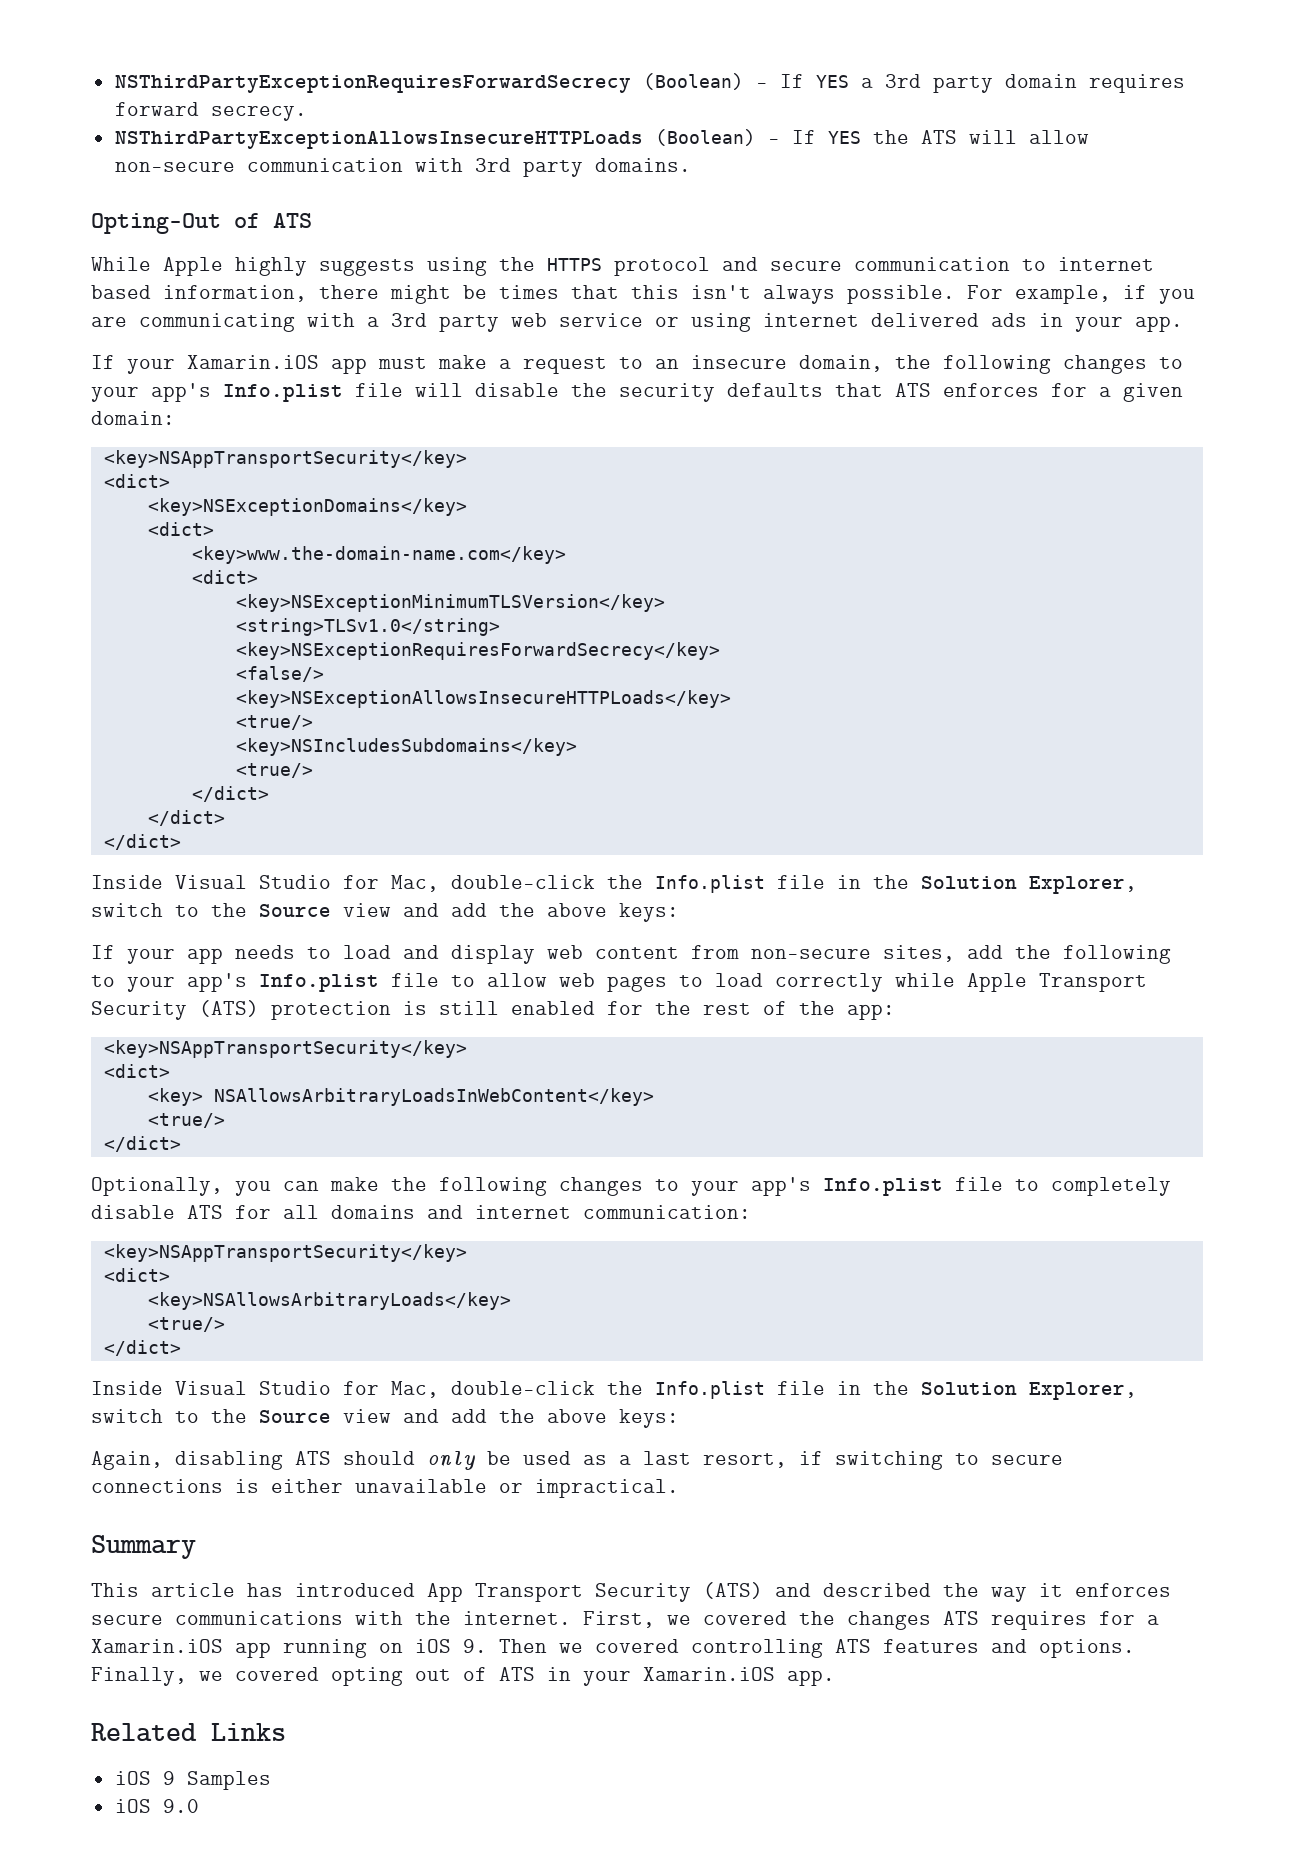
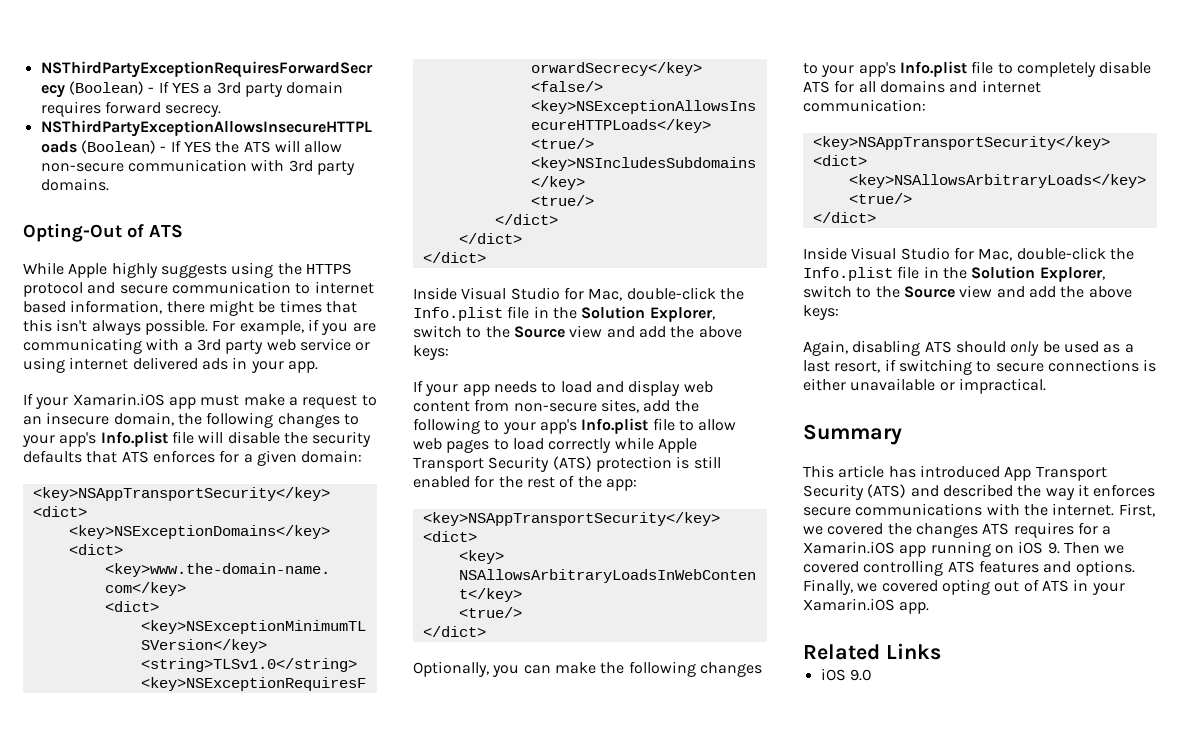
[114,1771,271,1790] // iOS 9 Samples -> (941, 651) none

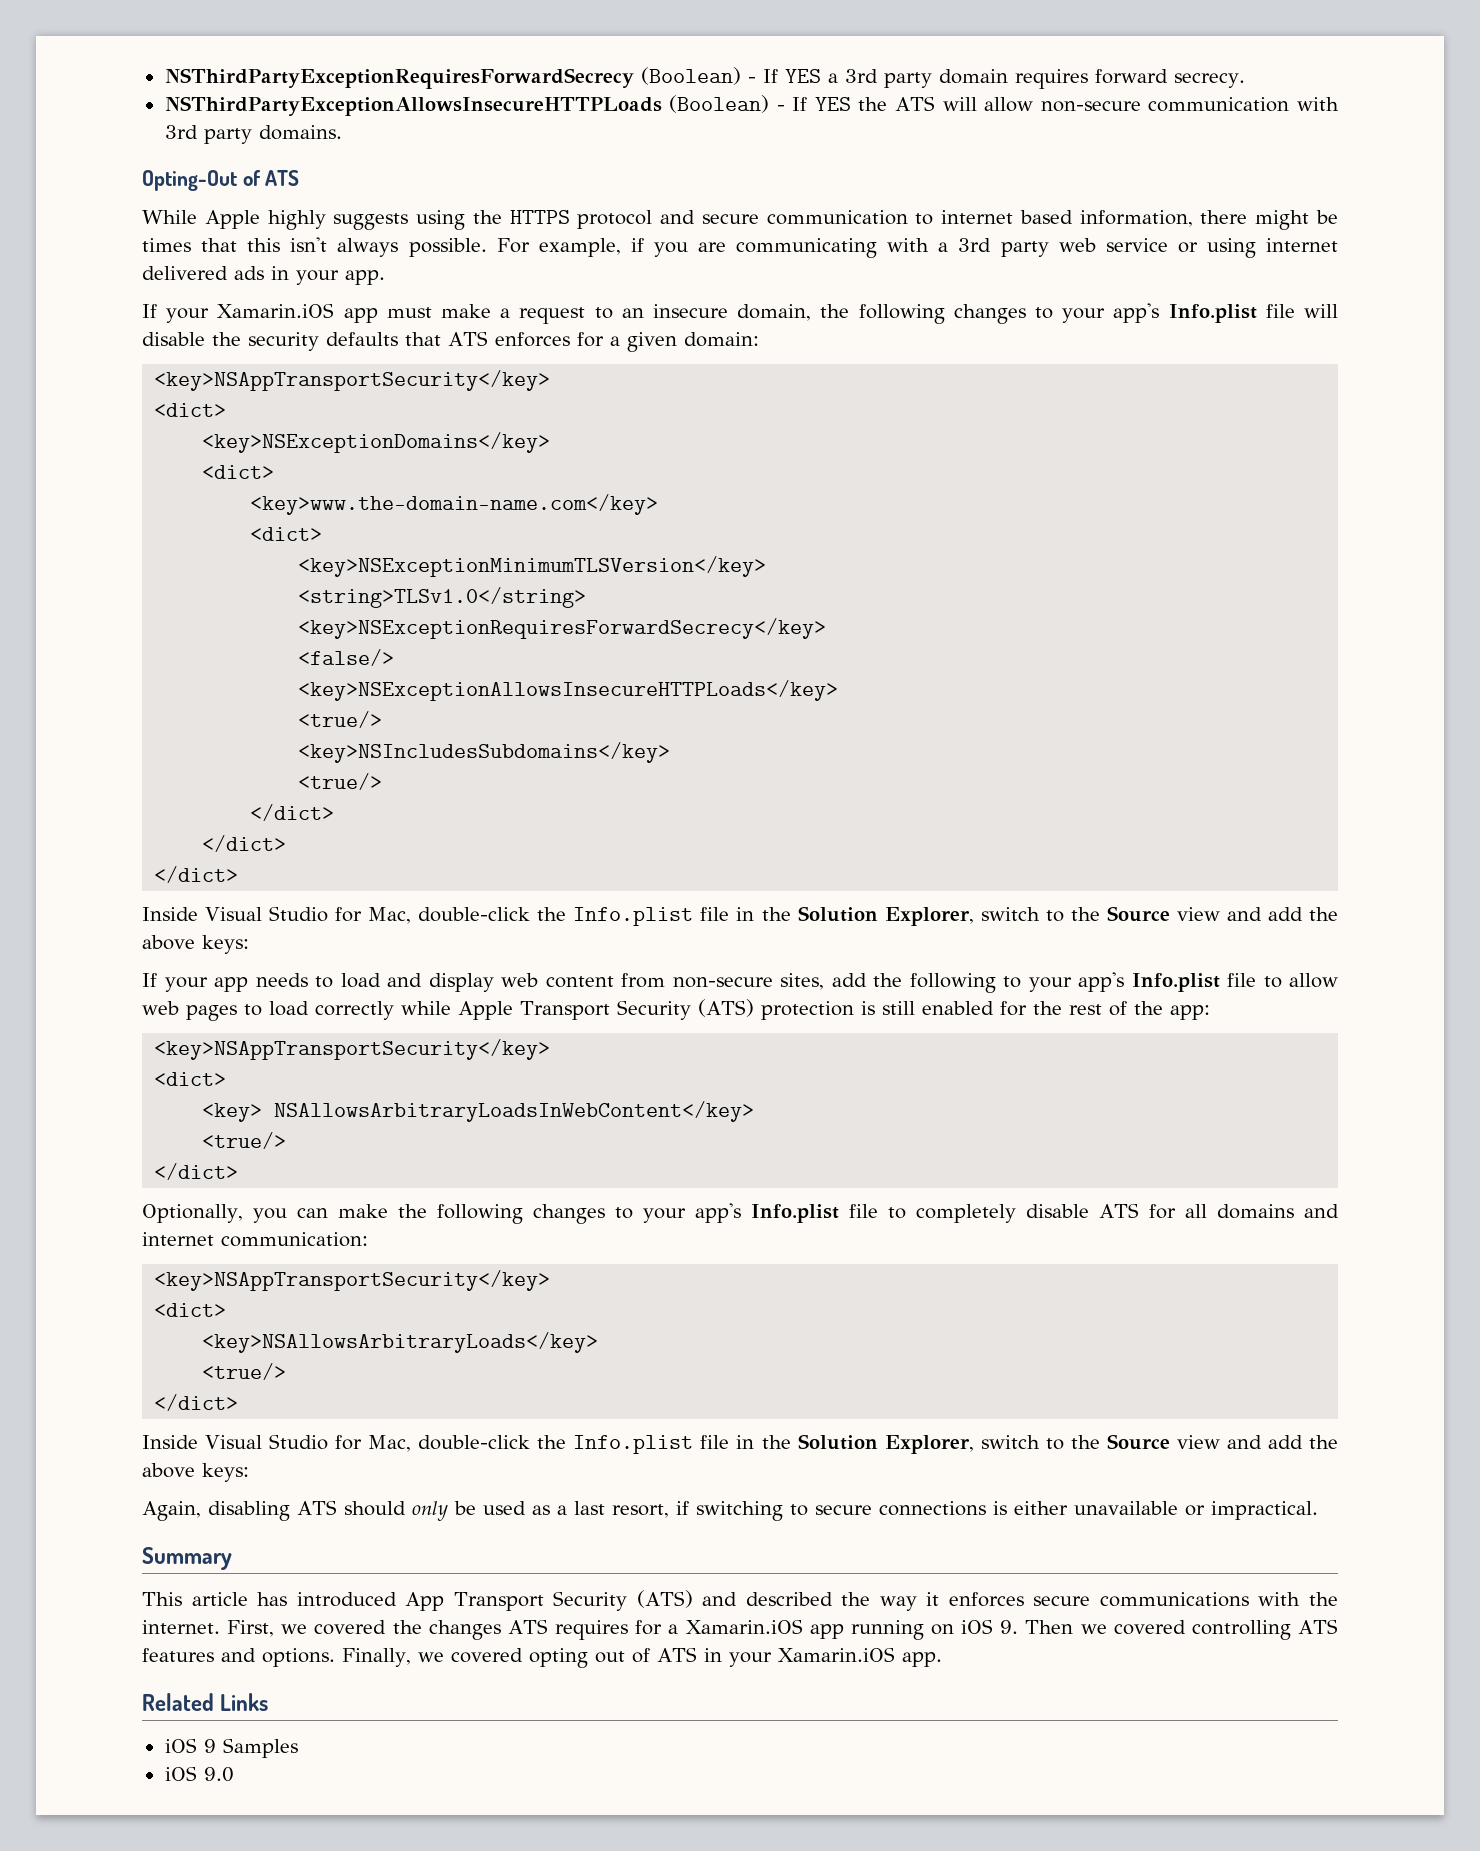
(941, 651) none -> [164,1738,298,1758] // iOS 9 Samples

